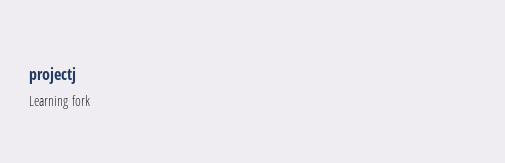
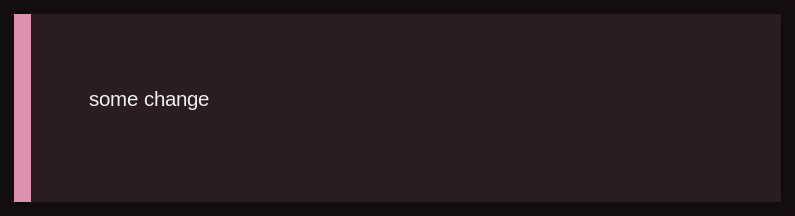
[29,67,76,84] [29,95,90,109] projectj // Learning fork -> [89,91,209,110] some change

